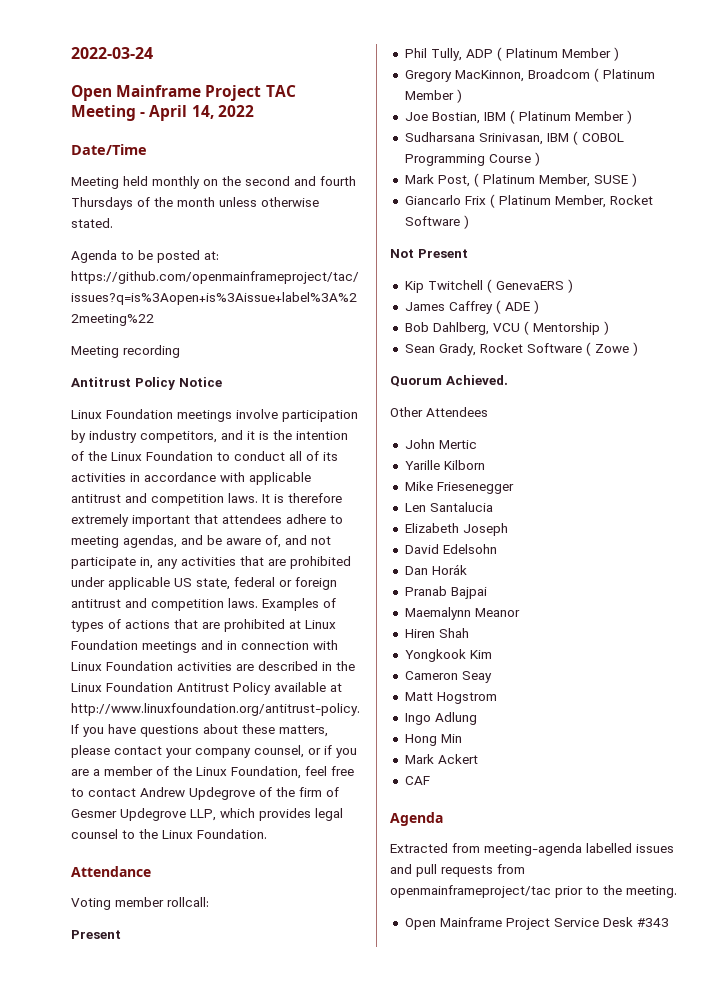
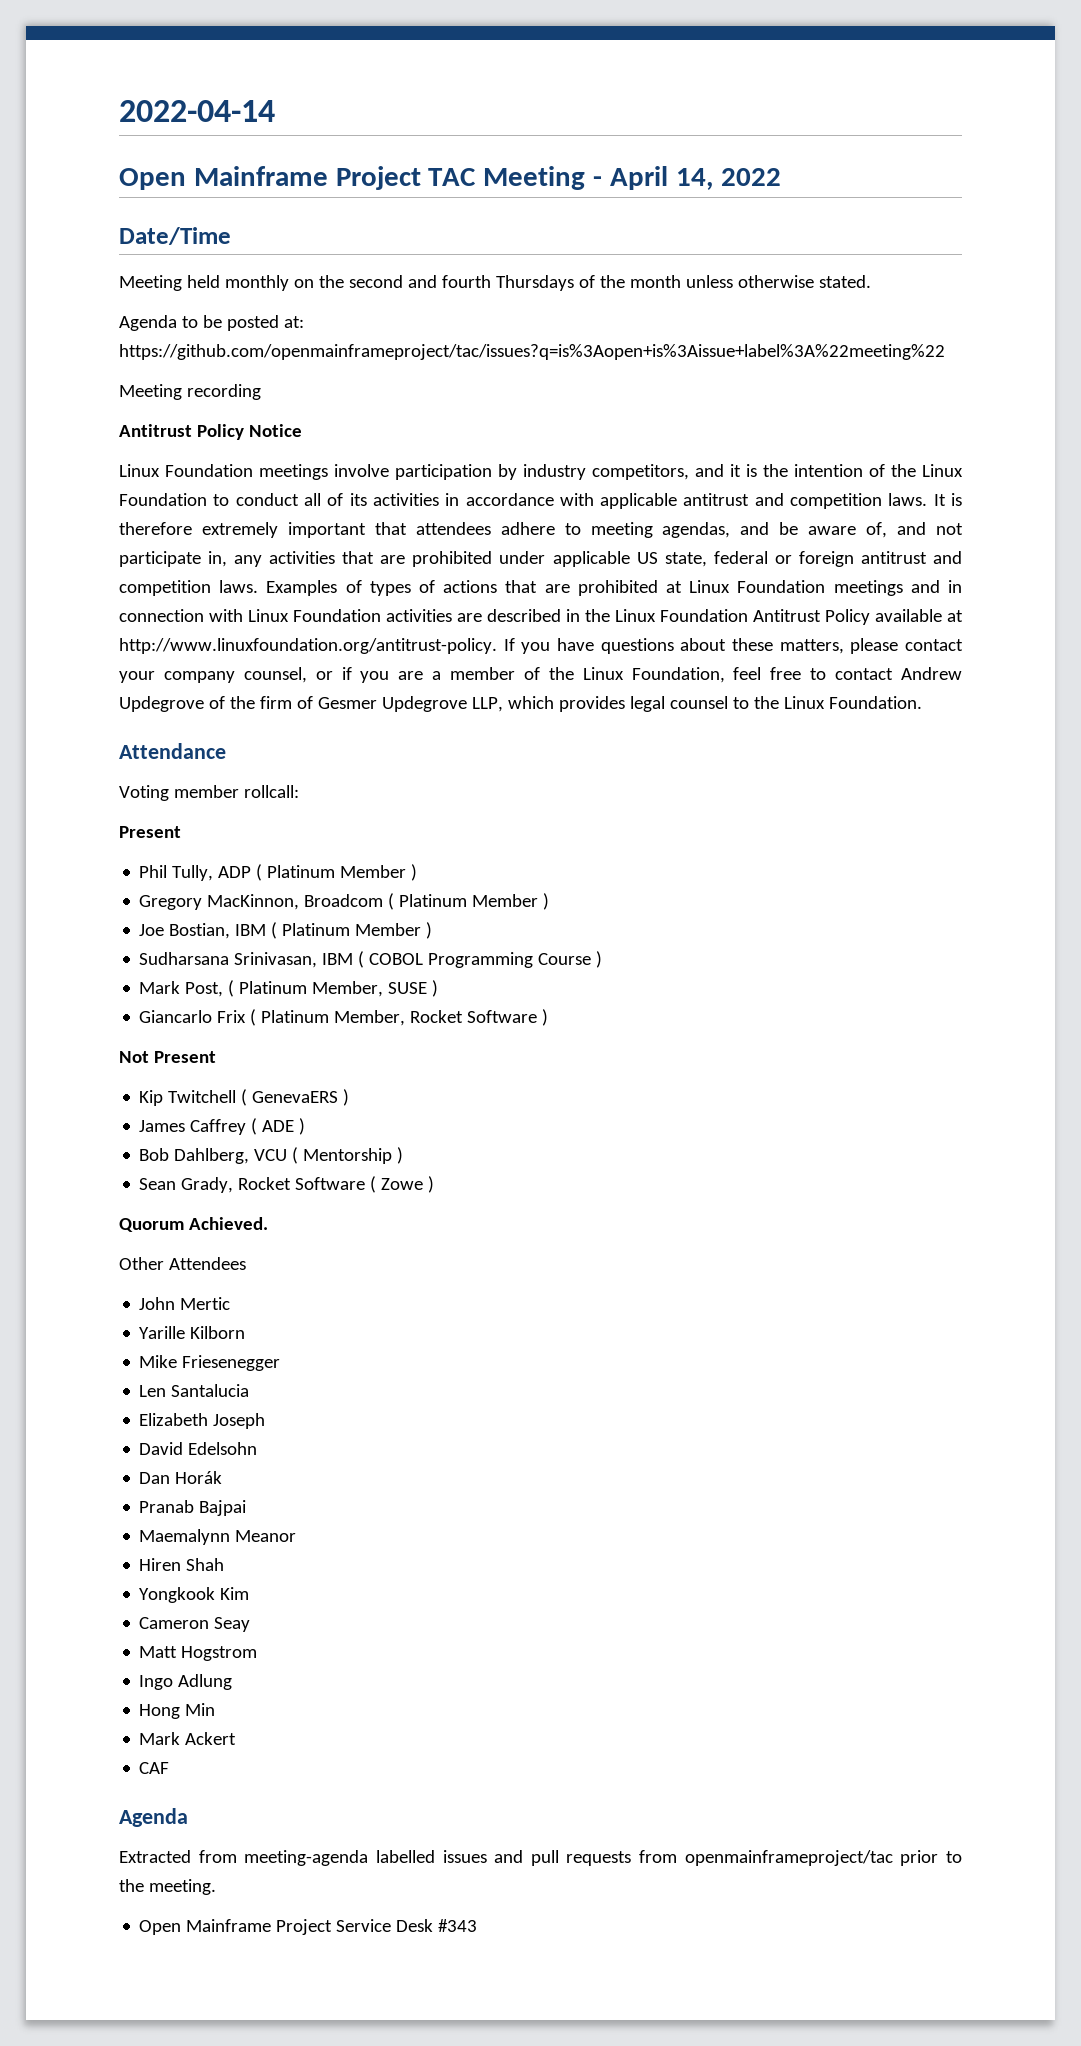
[71,47,153,59] 2022-03-24 -> [119,100,275,122] 2022-04-14

